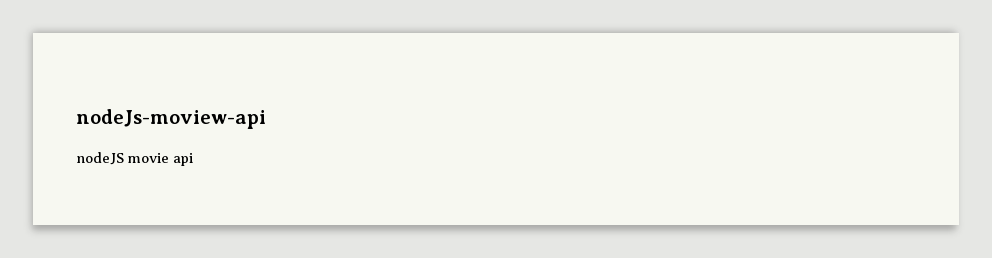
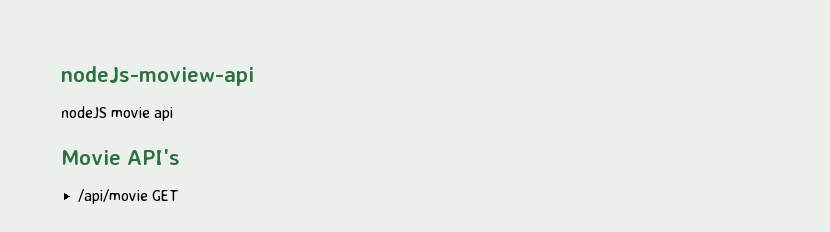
(193, 159) none -> [61,149,180,165] [78,189,180,204] // Movie API's // /api/movie GET

